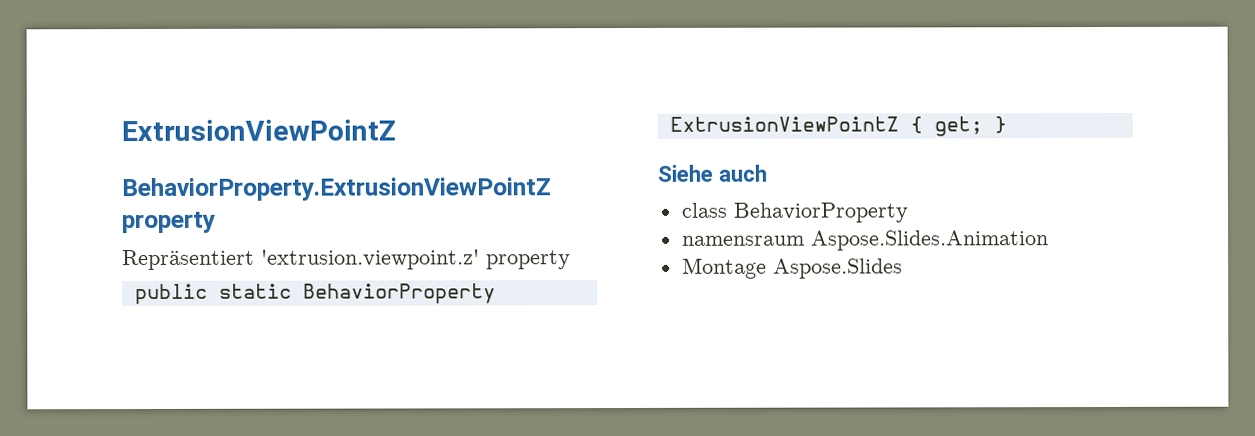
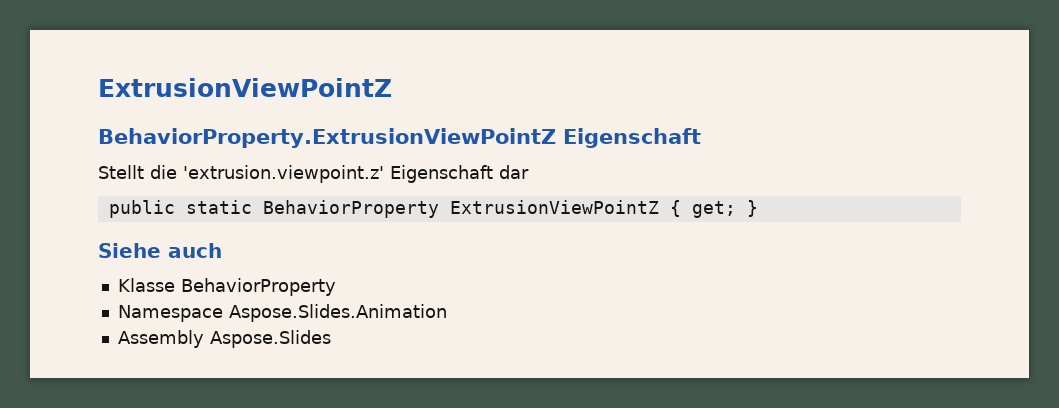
[121,211,216,234] [122,249,571,271] property // Repräsentiert 'extrusion.viewpoint.z' property -> [562,128,701,148] [98,165,529,183] Eigenschaft // Stellt die 'extrusion.viewpoint.z' Eigenschaft dar
[680,202,727,218] class -> [117,278,175,292] Klasse
[681,235,805,246] namensraum -> [117,305,223,322] Namespace
[681,257,767,279] Montage -> [117,330,204,348] Assembly

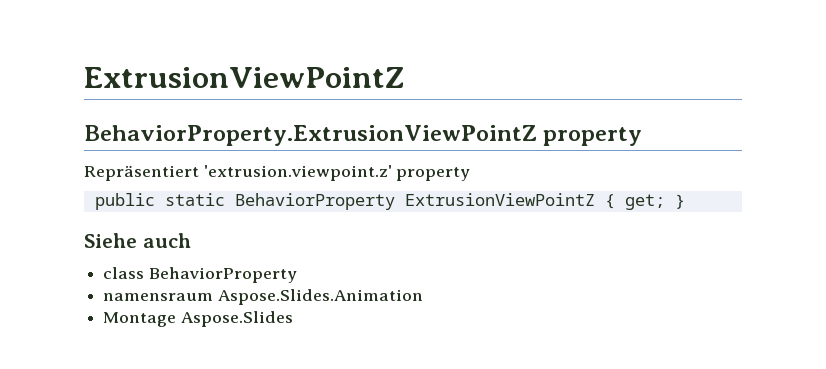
[562,128,701,148] [98,165,529,183] Eigenschaft // Stellt die 'extrusion.viewpoint.z' Eigenschaft dar -> [543,127,643,146] [84,165,471,181] property // Repräsentiert 'extrusion.viewpoint.z' property
[117,278,175,292] Klasse -> [103,267,145,279] class
[117,305,223,322] Namespace -> [103,293,214,301] namensraum
[117,330,204,348] Assembly -> [103,312,177,327] Montage

